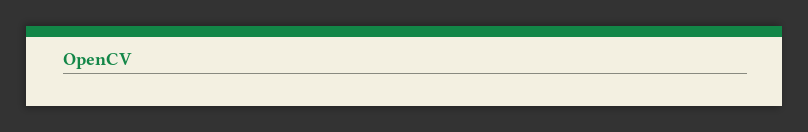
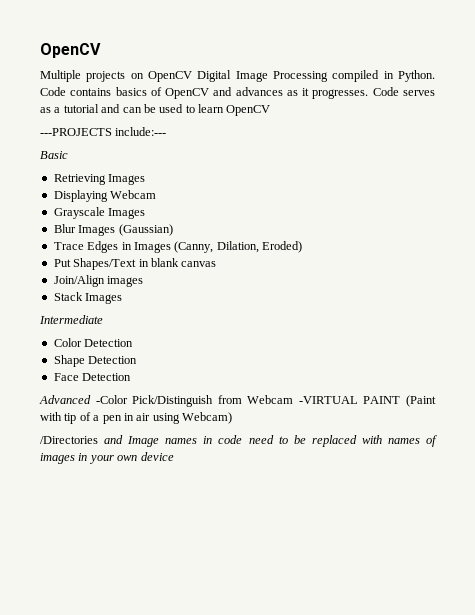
[63,53,132,69] OpenCV -> [40,43,101,58] [40,70,435,82] [40,87,435,99] [40,104,271,116] [40,127,167,136] [40,151,68,159] [53,174,146,185] [53,190,157,202] [53,207,146,219] [53,224,173,236] [53,241,302,253] [53,258,217,270] [53,275,144,287] [53,292,123,304] [39,315,103,324] [53,338,134,347] [53,355,138,367] [53,373,132,381] [39,395,436,407] [40,412,232,424] [40,435,437,447] [40,452,174,464] OpenCV // Multiple projects on OpenCV Digital Image Processing compiled in Python. Code contains basics of OpenCV and advances as it progresses. Code serves as a tutorial and can be used to learn OpenCV // ---PROJECTS include:--- // Basic // Retrieving Images // Displaying Webcam // Grayscale Images // Blur Images (Gaussian) // Trace Edges in Images (Canny, Dilation, Eroded) // Put Shapes/Text in blank canvas // Join/Align images // Stack Images // Intermediate // Color Detection // Shape Detection // Face Detection // Advanced -Color Pick/Distinguish from Webcam -VIRTUAL PAINT (Paint with tip of a pen in air using Webcam) // /Directories and Image names in code need to be replaced with names of images in your own device

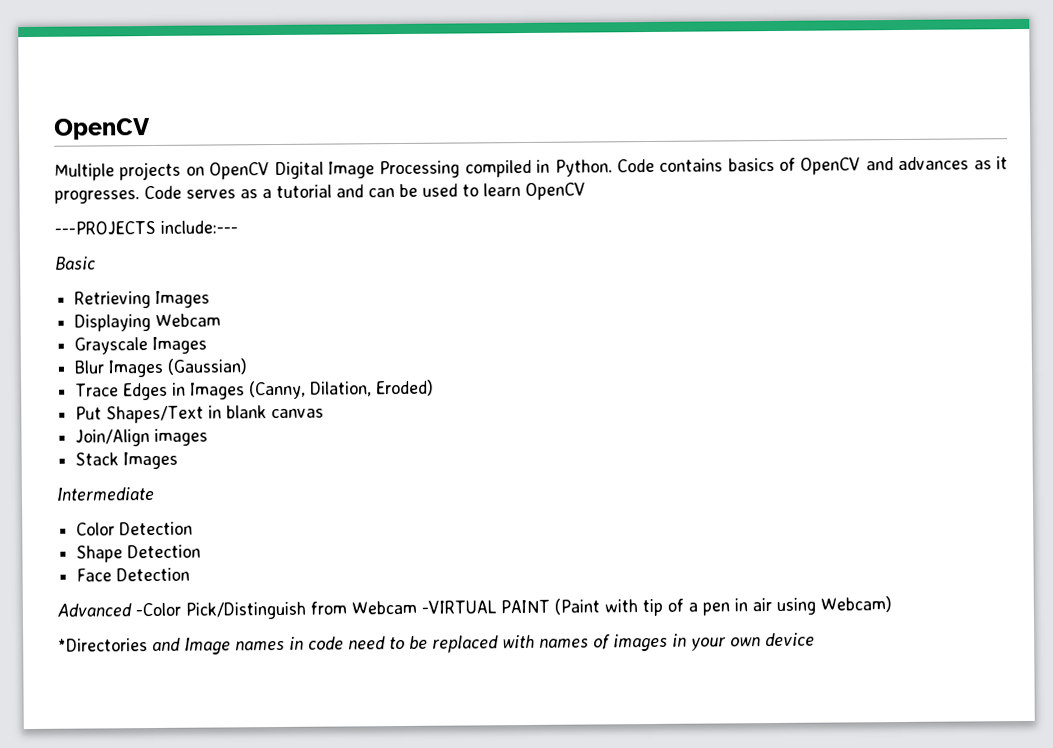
[40,436,98,444] /Directories -> [58,638,148,652] *Directories

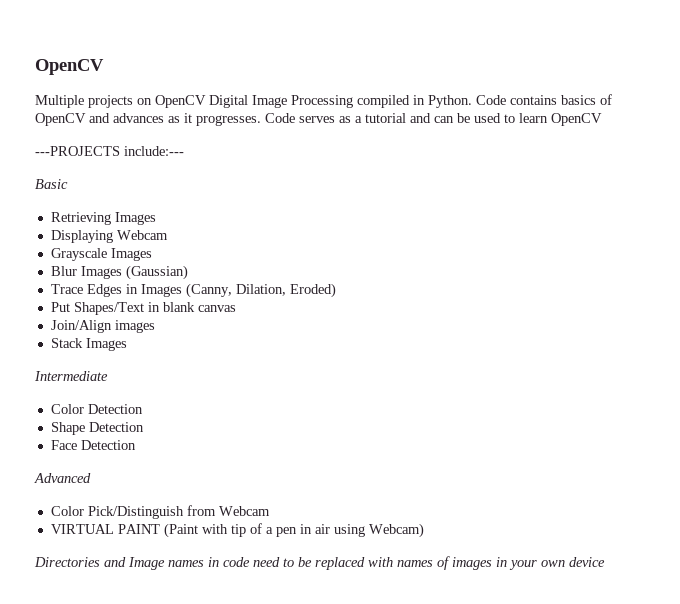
[135,602,181,617] -Color -> [50,506,84,516] // Color
[421,600,497,614] -VIRTUAL -> [50,524,114,534] // VIRTUAL
[58,638,148,652] *Directories -> [34,557,100,567] Directories

